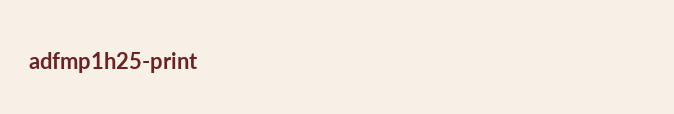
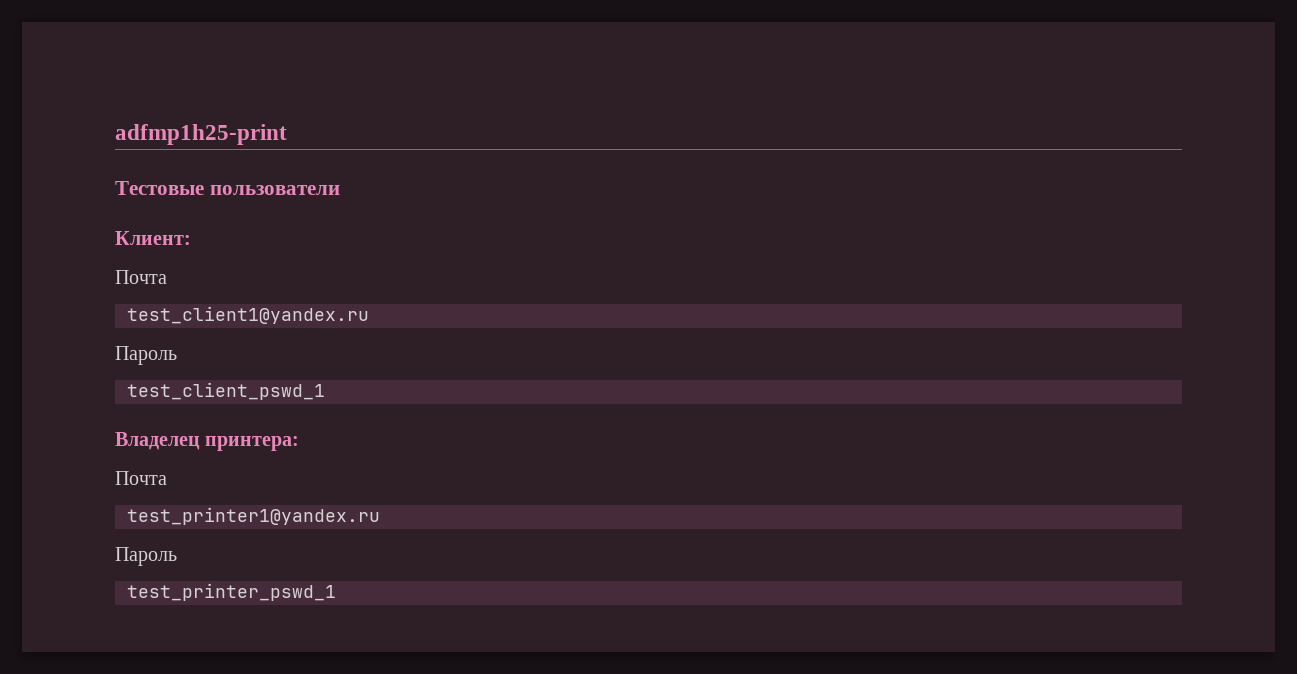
(198, 62) none -> [115,181,340,195] [115,231,191,245] [115,270,167,284] [127,306,369,324] [115,346,177,365] [127,382,325,400] [115,432,300,451] [115,471,167,485] [127,507,380,525] [115,547,177,566] [127,583,336,601] // Тестовые пользователи // Клиент: // Почта // test_client1@yandex.ru // Пароль // test_client_pswd_1 // Владелец принтера: // Почта // test_printer1@yandex.ru // Пароль // test_printer_pswd_1

